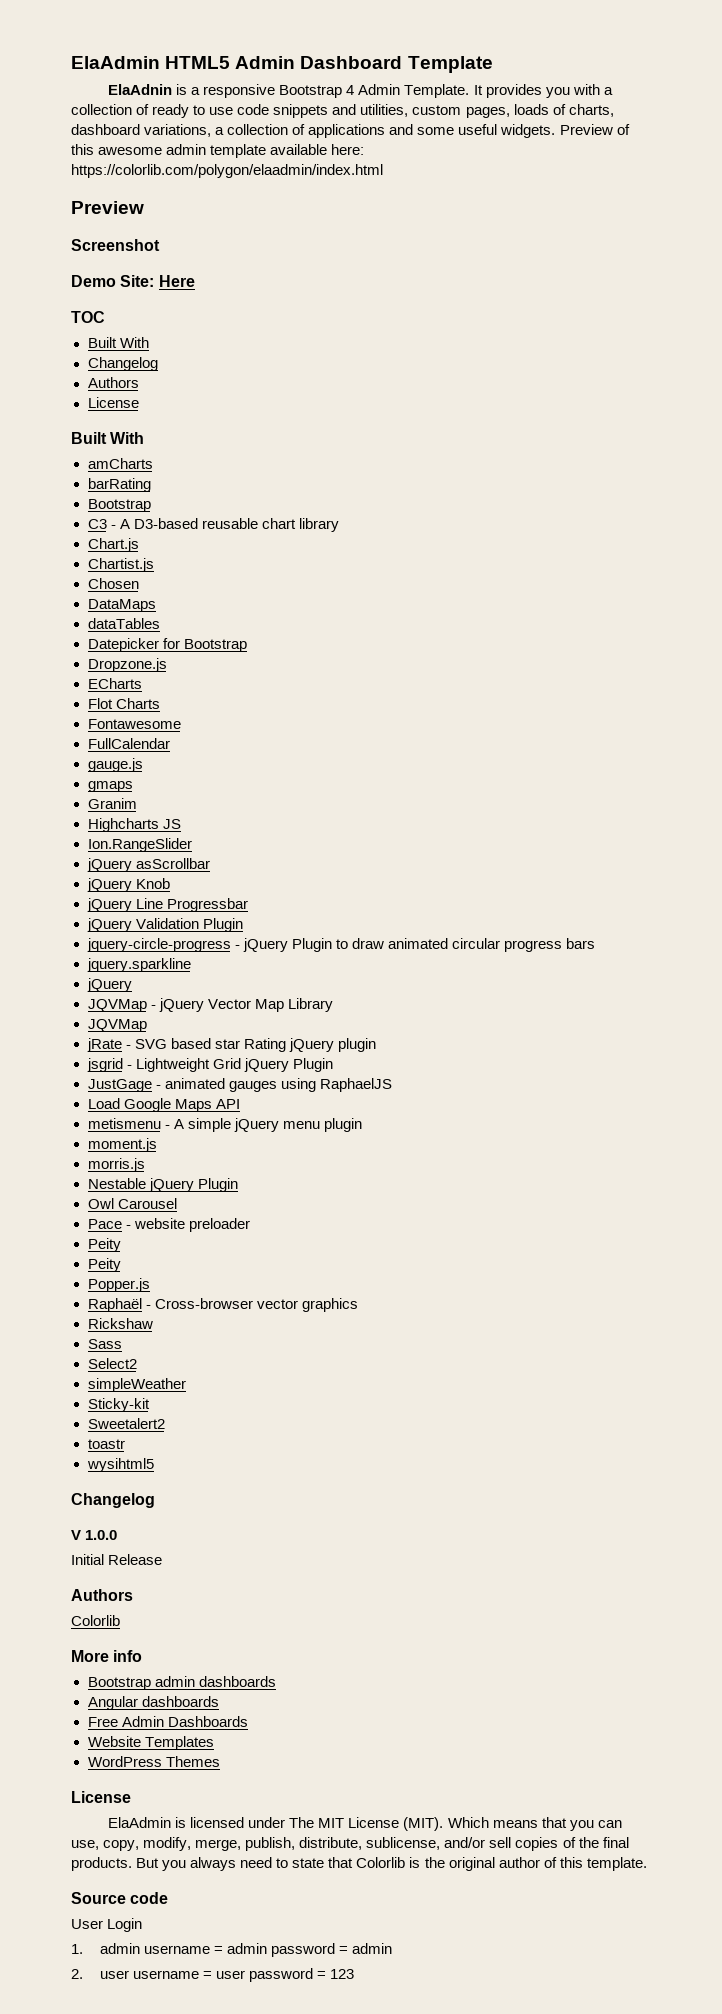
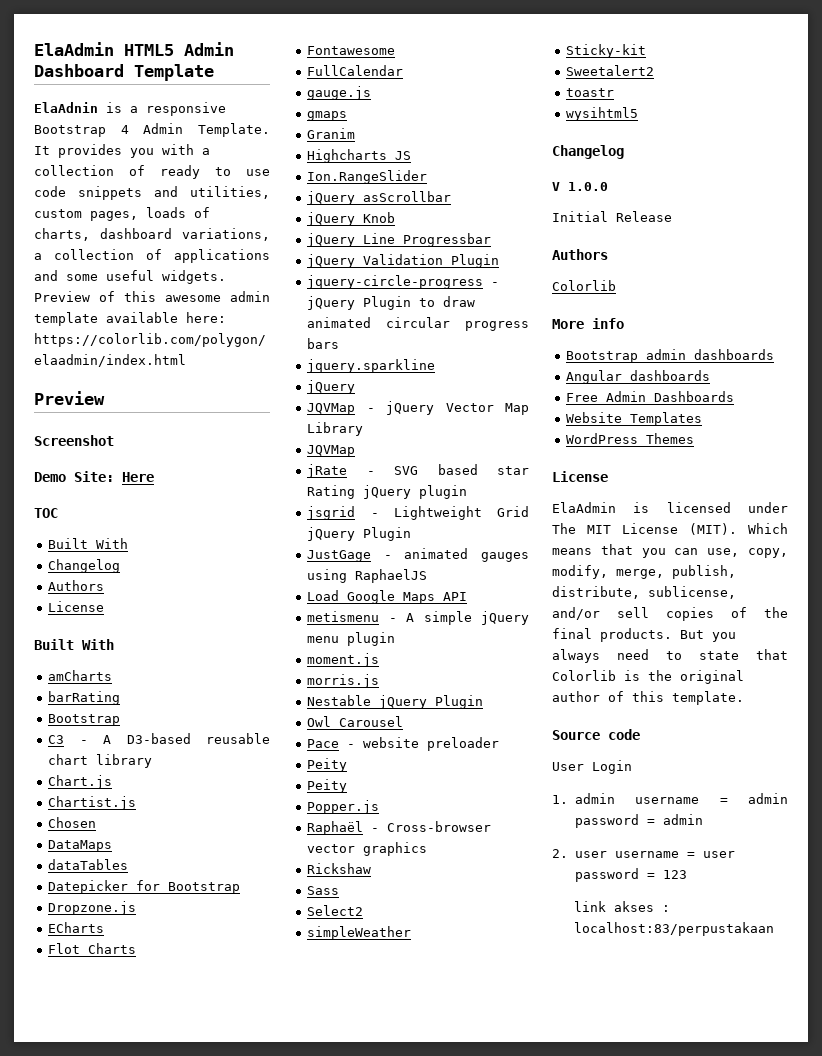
(355, 1974) none -> [574,901,671,912] [574,922,775,936] // link akses : localhost:83/perpustakaan

